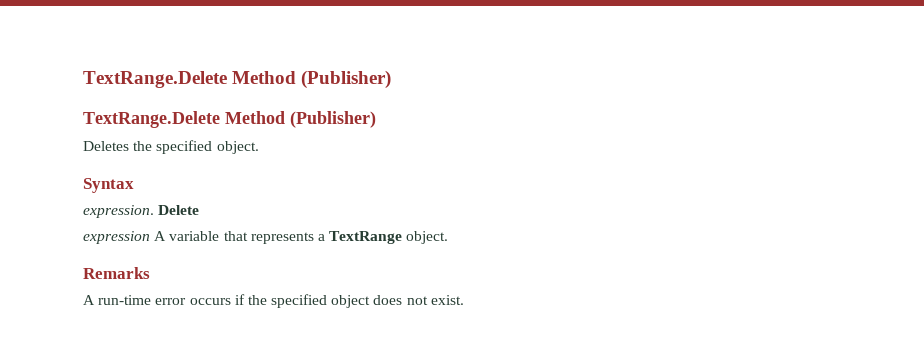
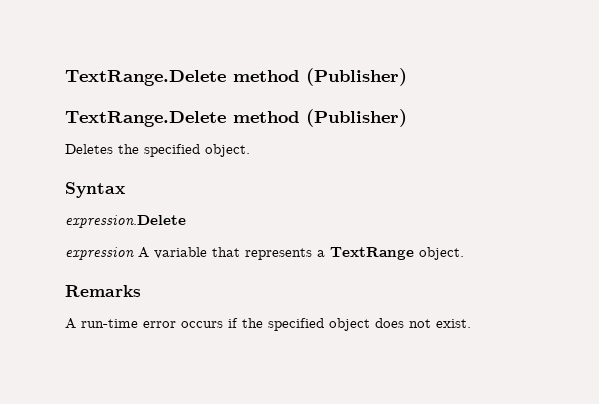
[83,71,297,88] TextRange.Delete Method -> [65,70,299,86] TextRange.Delete method
[225,111,285,124] Method -> [233,111,299,123] method
[83,205,200,218] expression. Delete -> [65,215,186,228] expression.Delete

